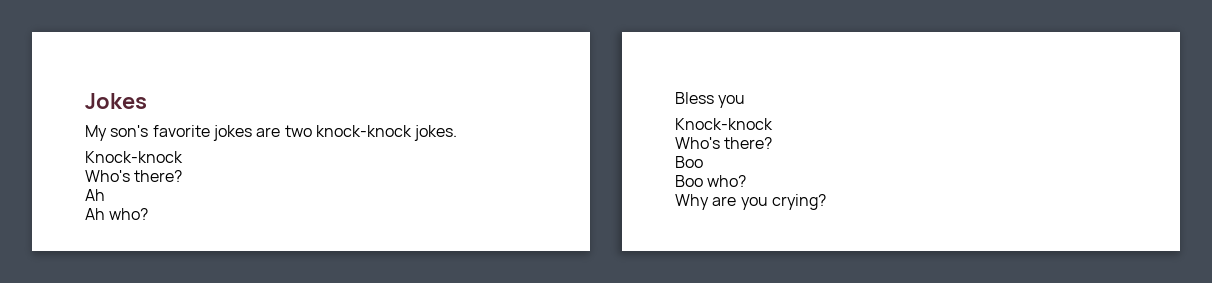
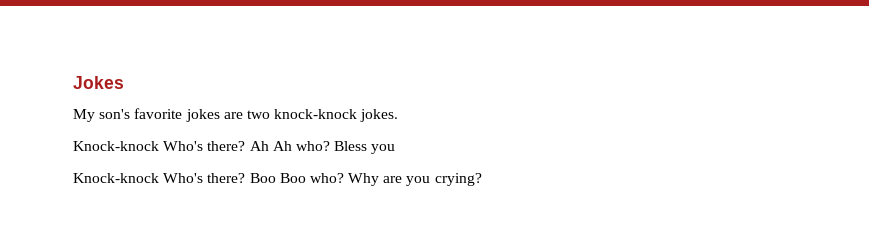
[85,170,183,182] [85,189,105,201] // Who's there? // Ah // -> [163,141,269,151] Who's there? Ah
(149, 214) // -> (330, 146) none
[675,137,773,149] [675,156,703,168] // Who's there? // Boo // -> [163,173,276,183] Who's there? Boo
(747, 181) // -> (344, 178) none

